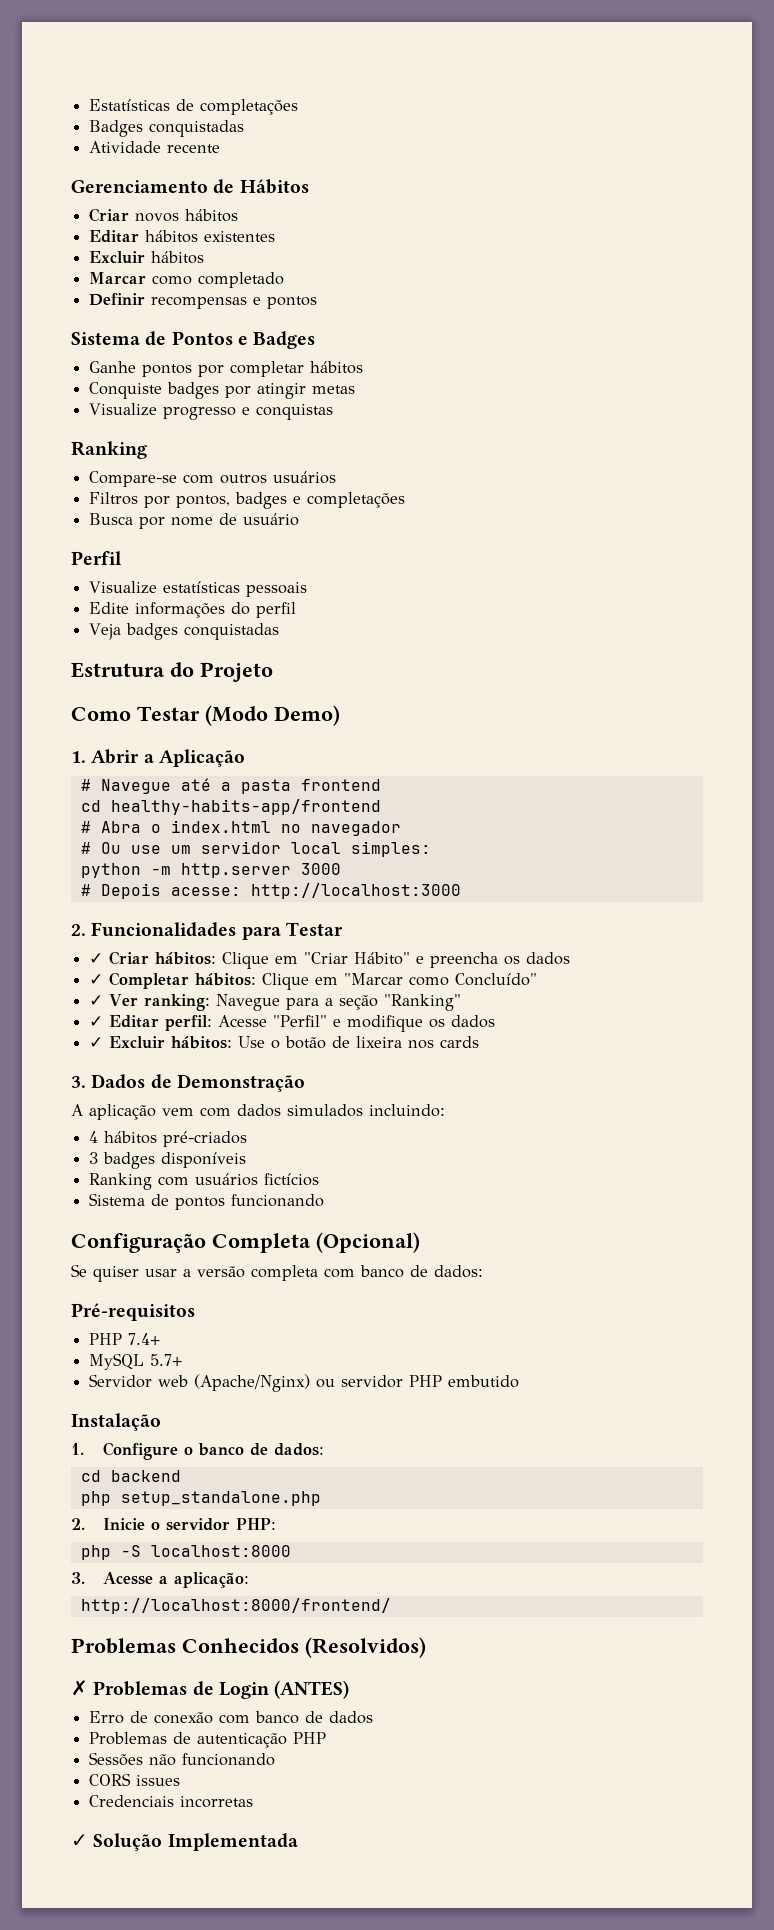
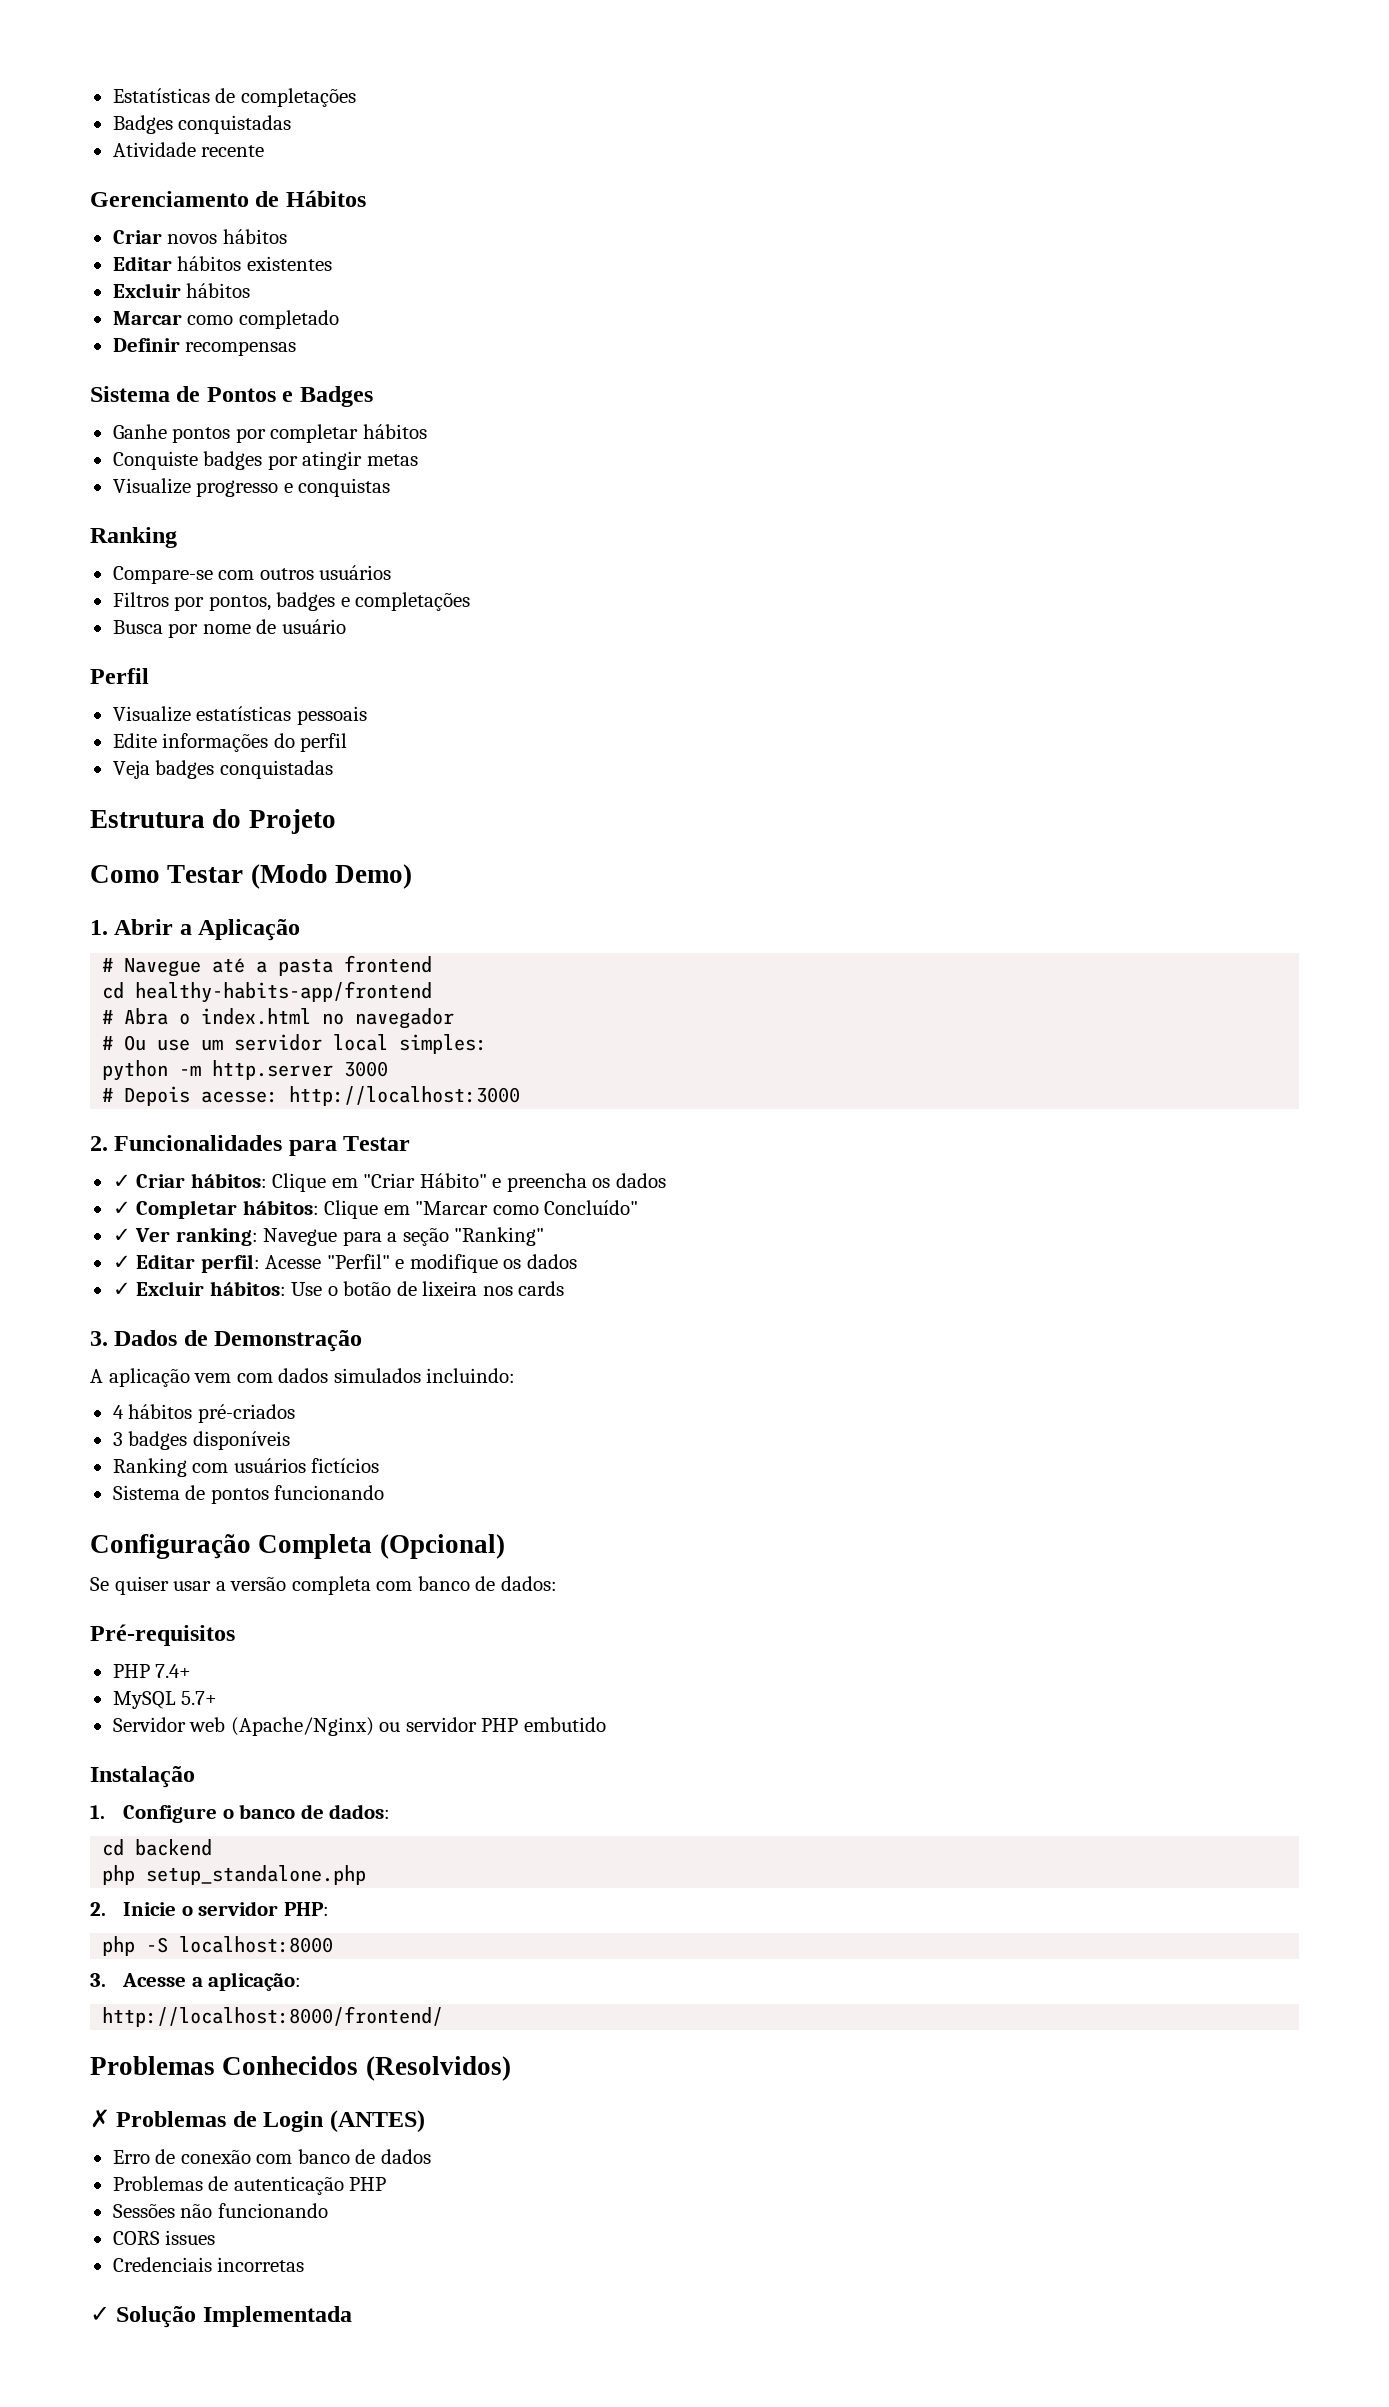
[253,296,318,309] e pontos -> (297, 348) none

